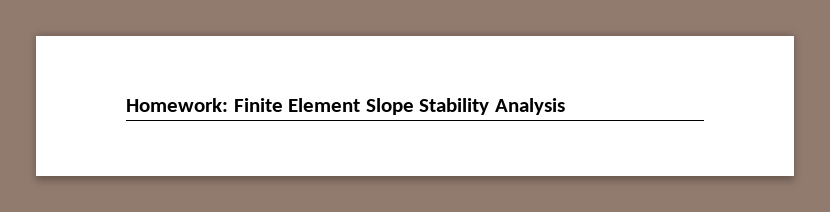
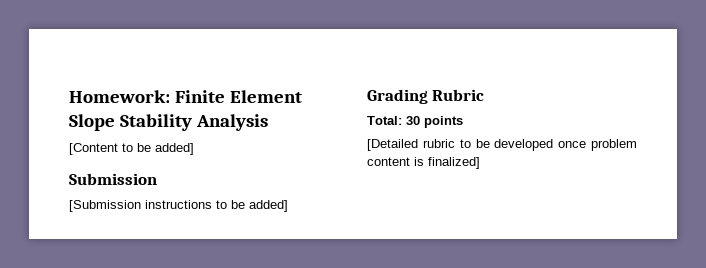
(565, 106) none -> [69,143,194,155] [69,173,157,185] [69,200,288,212] [367,89,485,104] [367,116,463,128] [367,139,637,151] [367,157,480,169] // [Content to be added] // Submission // [Submission instructions to be added] // Grading Rubric // Total: 30 points // [Detailed rubric to be developed once problem content is finalized]

